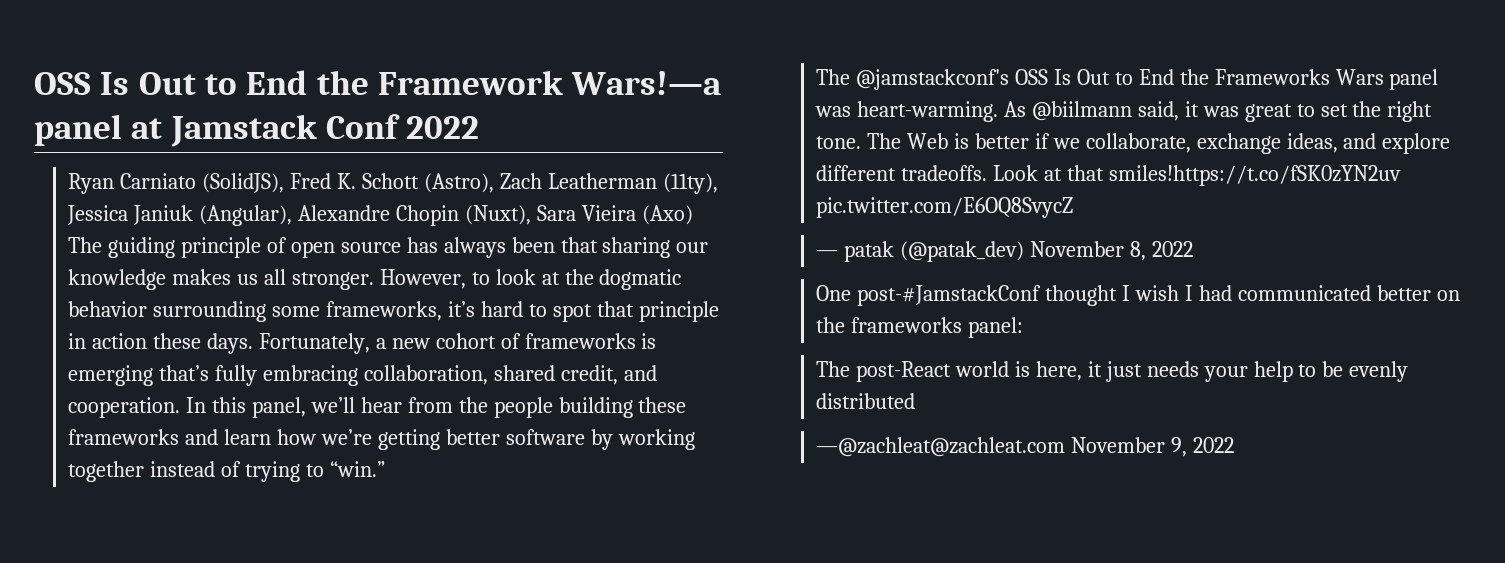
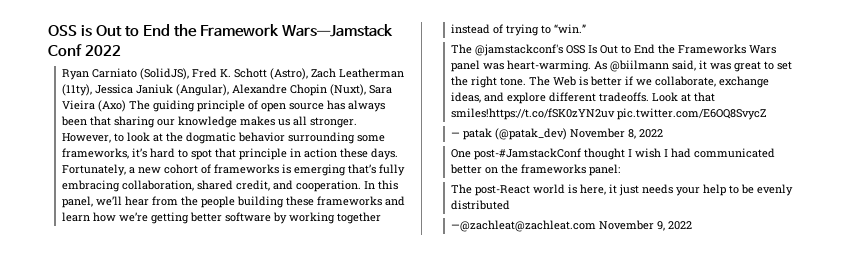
[34,72,130,95] OSS Is -> [48,25,93,36] OSS is
[571,71,722,95] [34,114,317,147] Wars!—a panel at Jamstack -> [282,24,394,37] Wars—Jamstack

